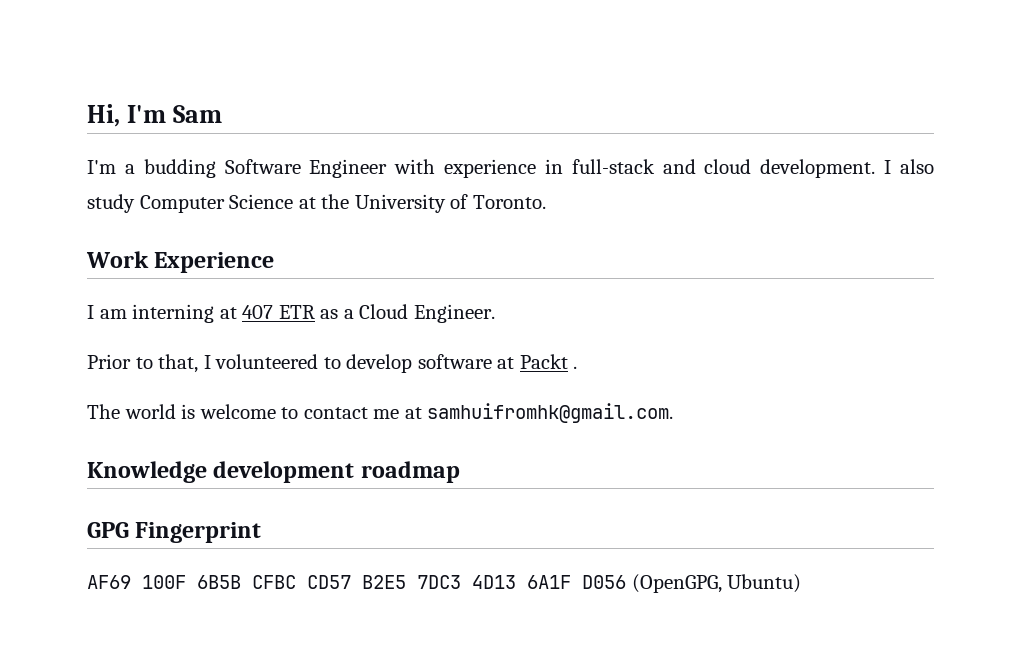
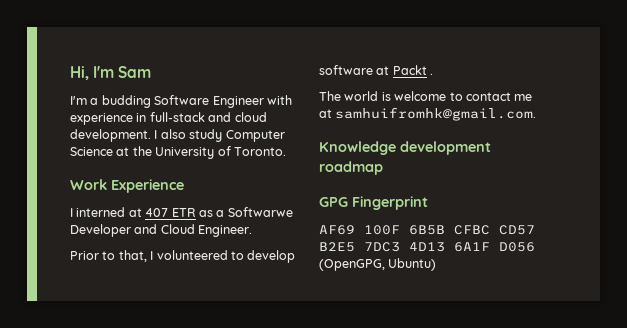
[99,304,215,323] am interning -> [76,207,126,217] interned
(354, 314) none -> [227,207,293,217] [70,224,158,237] Softwarwe Developer and

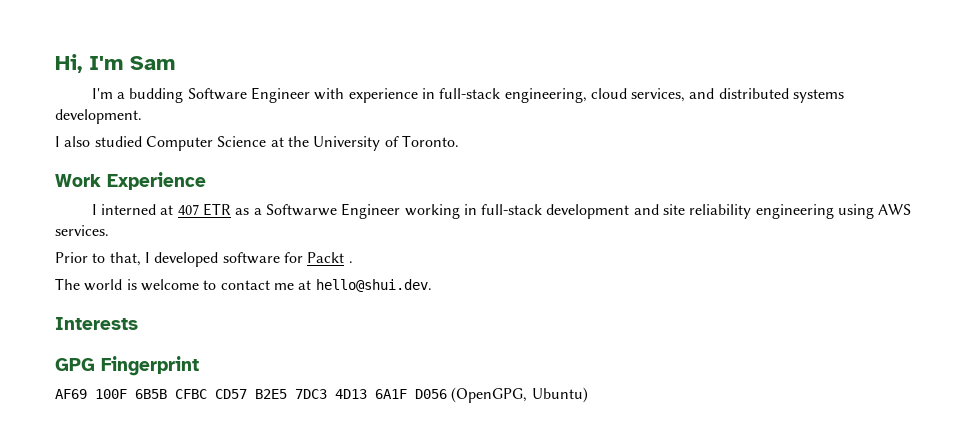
[208,112,267,122] and cloud -> [504,88,845,103] engineering, cloud services, and distributed systems
(151, 135) none -> (142, 116) //
[189,129,223,142] study -> [94,136,142,147] studied
[70,224,253,237] Developer and Cloud Engineer. -> [341,203,912,219] [55,225,109,236] Engineer working in full-stack development and site reliability engineering using AWS services.
[156,250,296,263] [319,65,390,75] volunteered to develop software at -> [154,252,303,267] developed software for
[335,107,537,121] [319,141,491,155] [319,161,383,175] samhuifromhk@gmail.com. // Knowledge development roadmap -> [315,279,432,292] [55,317,138,330] hello@shui.dev. // Interests

